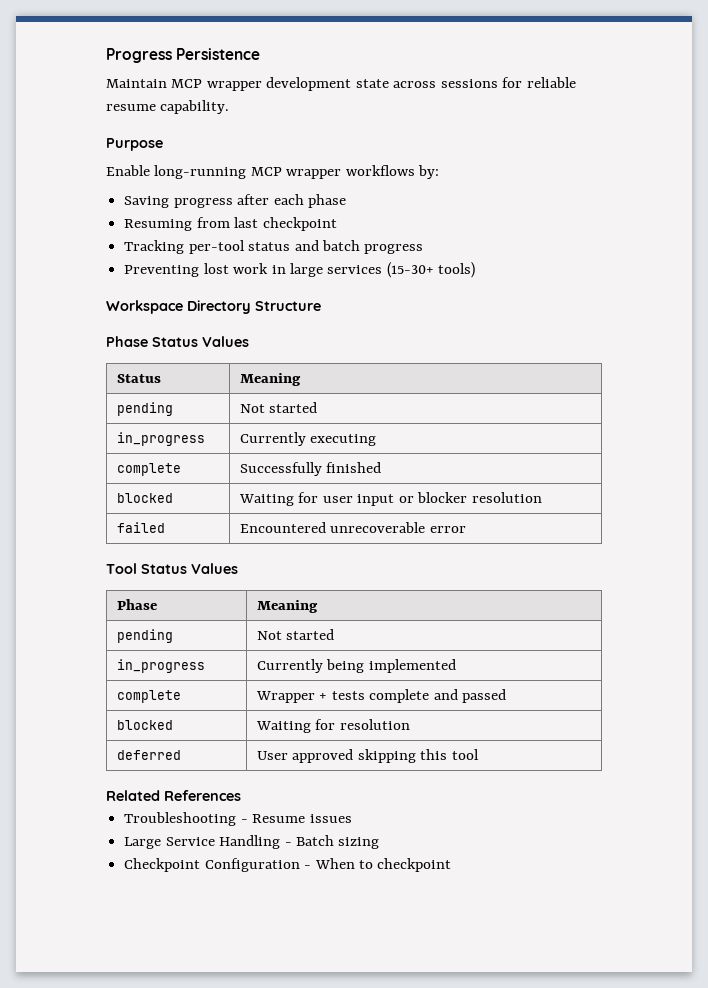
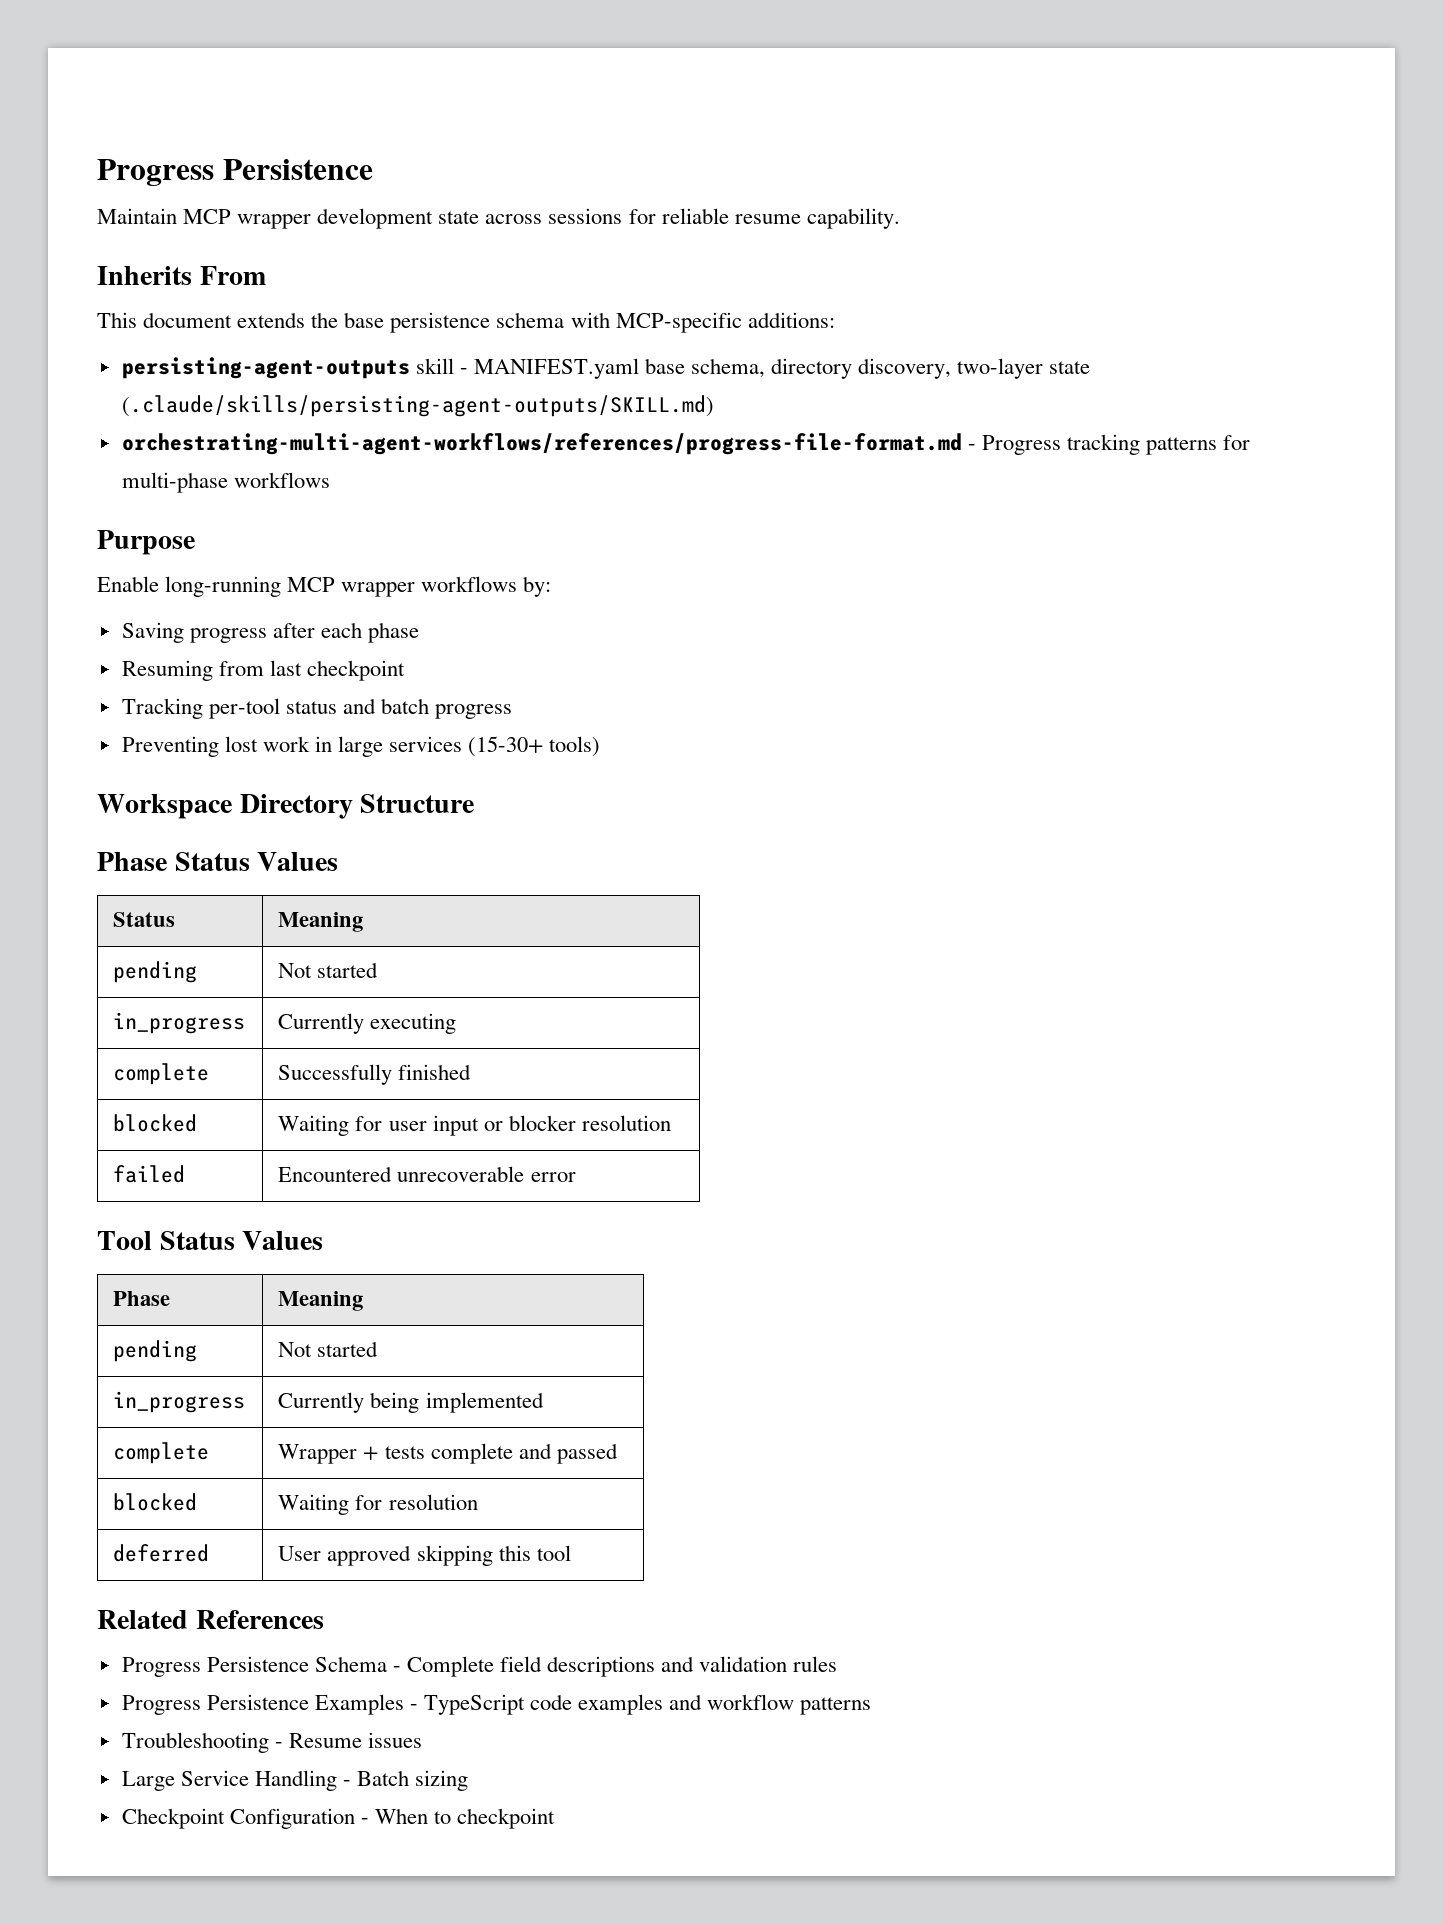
(230, 107) none -> [97,266,266,285] [97,312,835,333] [121,357,1091,379] [121,395,714,417] [121,433,1251,455] [121,472,330,493] // Inherits From // This document extends the base persistence schema with MCP-specific additions: // persisting-agent-outputs skill - MANIFEST.yaml base schema, directory discovery, two-layer state (.claude/skills/persisting-agent-outputs/SKILL.md) // orchestrating-multi-agent-workflows/references/progress-file-format.md - Progress tracking patterns for multi-phase workflows
(241, 795) none -> [121,1656,838,1677] [121,1694,872,1715] // Progress Persistence Schema - Complete field descriptions and validation rules // Progress Persistence Examples - TypeScript code examples and workflow patterns

